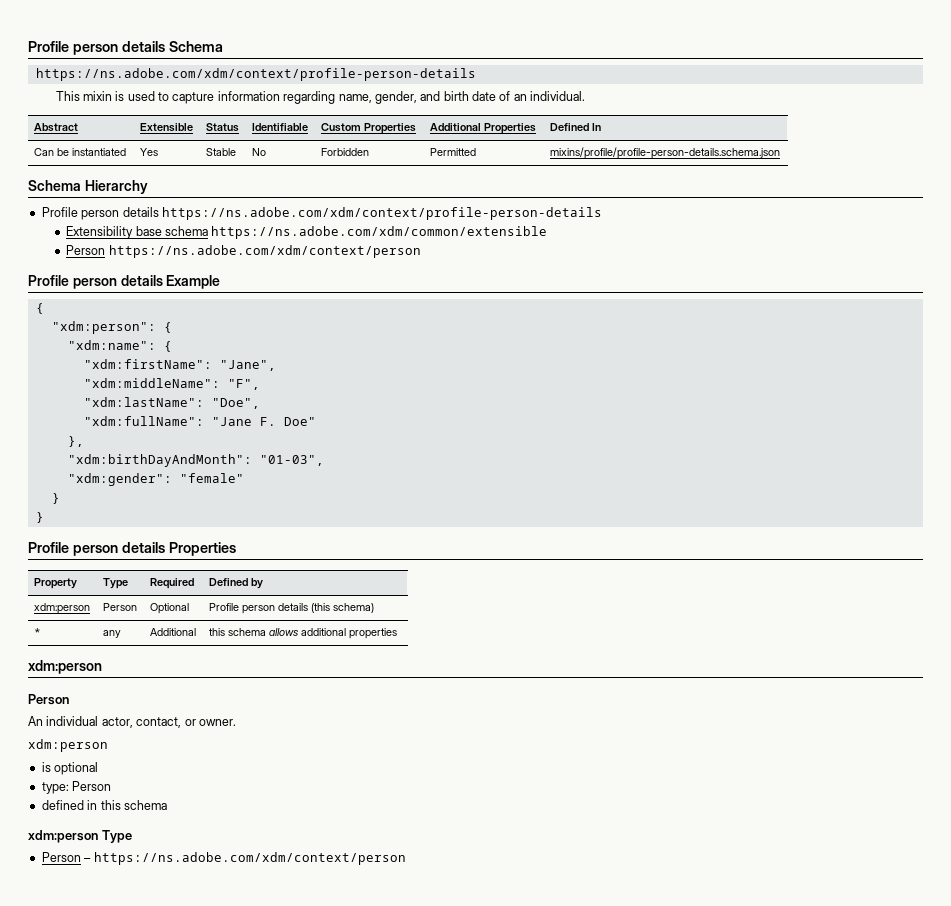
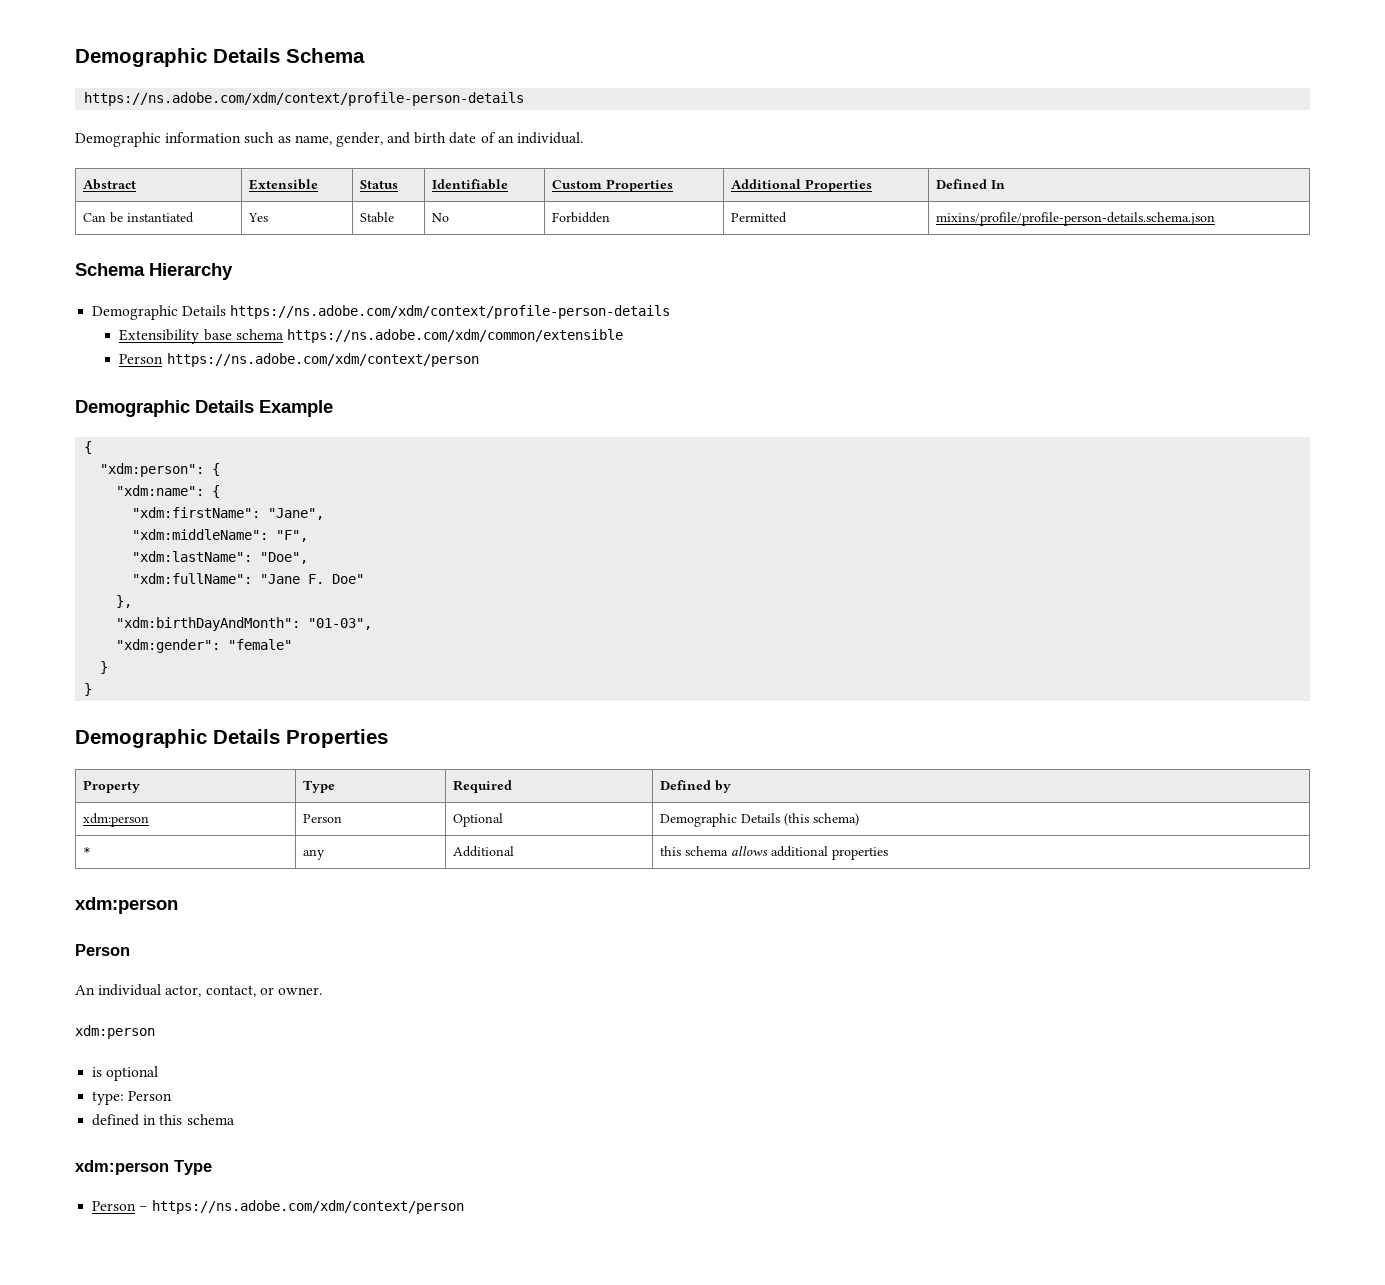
[28,41,165,55] Profile person details -> [75,48,280,67] Demographic Details
[55,91,336,104] This mixin is used to capture information regarding -> [75,132,291,147] Demographic information such as
[41,207,159,220] Profile person details -> [92,305,227,320] Demographic Details
[28,275,163,289] Profile person details -> [75,400,254,417] Demographic Details
[28,542,165,556] Profile person details -> [75,729,280,748] Demographic Details
[209,603,309,614] Profile person details -> [660,813,781,827] Demographic Details

